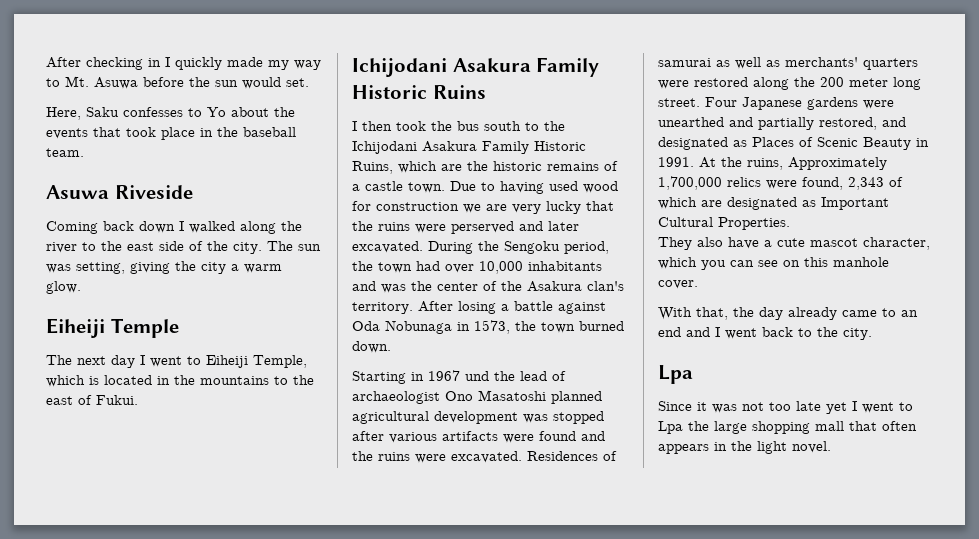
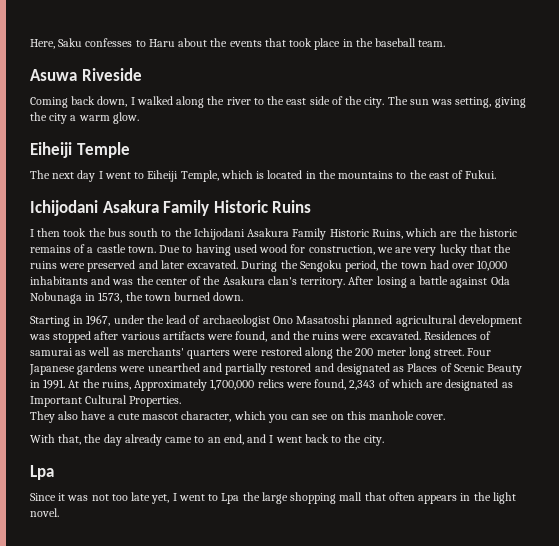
[46,57,321,70] [46,76,309,89] After checking in I quickly made my way to Mt. Asuwa before the sun would set. // -> (30, 44) none
[207,107,226,117] Yo -> [148,39,175,47] Haru
[139,221,175,233] down -> [97,96,128,107] down,
[376,202,459,211] construction -> [308,245,375,255] construction,
[451,221,514,234] perserved -> [87,260,136,272] preserved
[428,370,489,381] 1967 und -> [86,315,144,326] 1967, under
[539,431,576,441] found -> [235,331,268,342] found,
[819,117,877,130] restored, -> [270,363,312,372] restored
[658,327,681,337] end -> [223,434,244,445] end,
[826,402,847,414] yet -> [151,494,170,504] yet,

